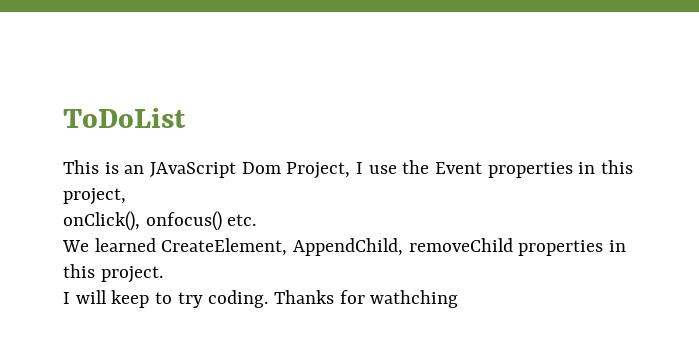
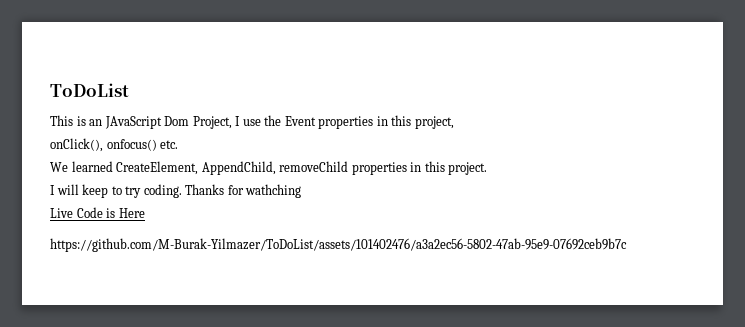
(459, 299) none -> [50,207,145,218] [50,238,627,252] // Live Code is Here // https://github.com/M-Burak-Yilmazer/ToDoList/assets/101402476/a3a2ec56-5802-47ab-95e9-07692ceb9b7c

